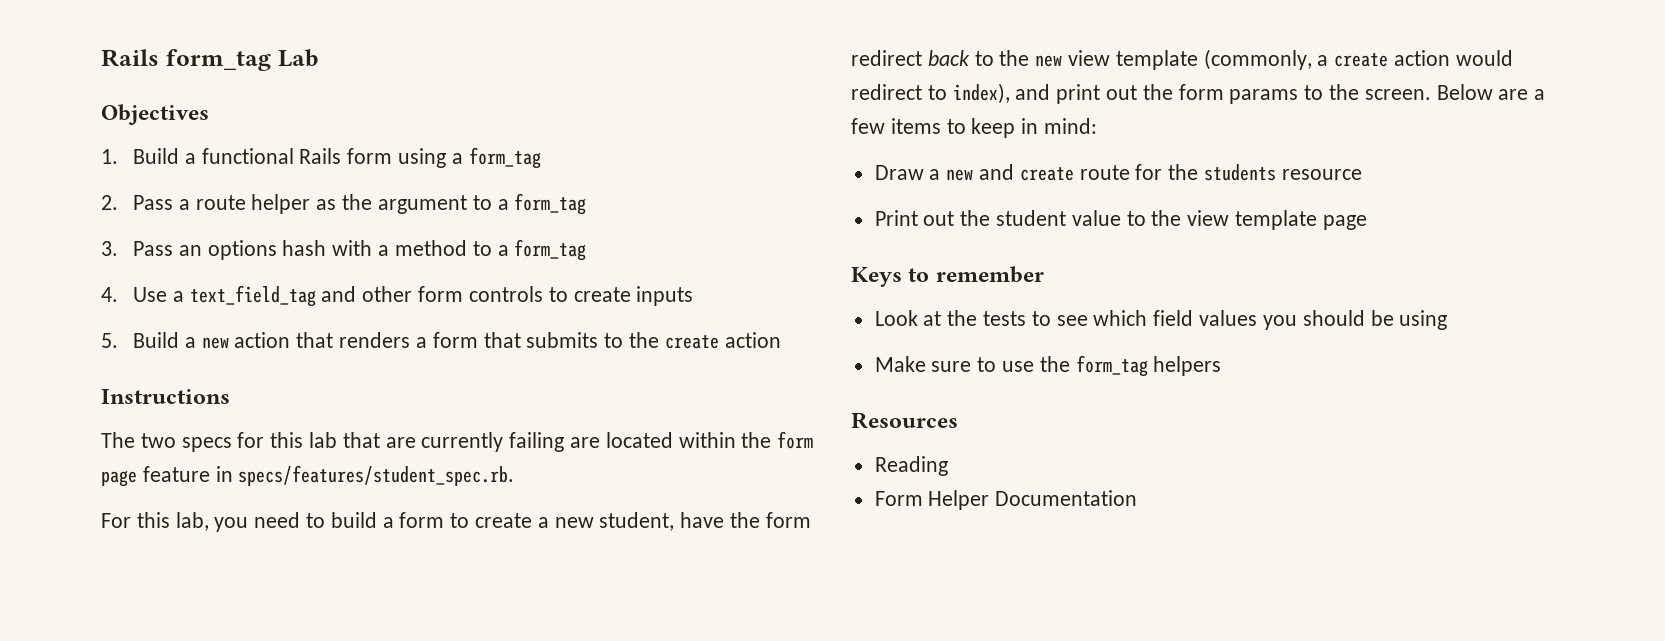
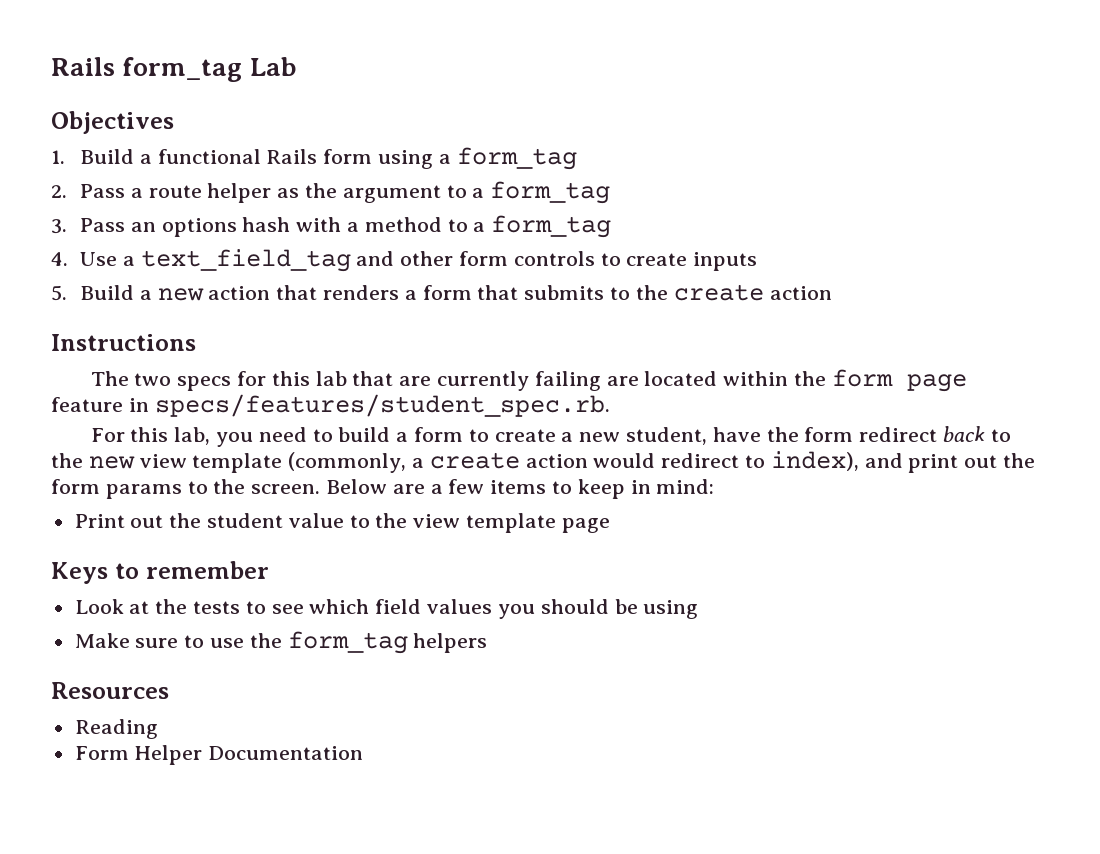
[874,164,1362,181] // Draw a new and create route for the students resource -> (715, 486) none

